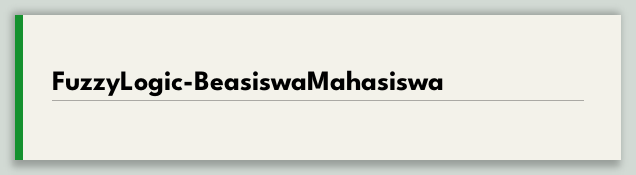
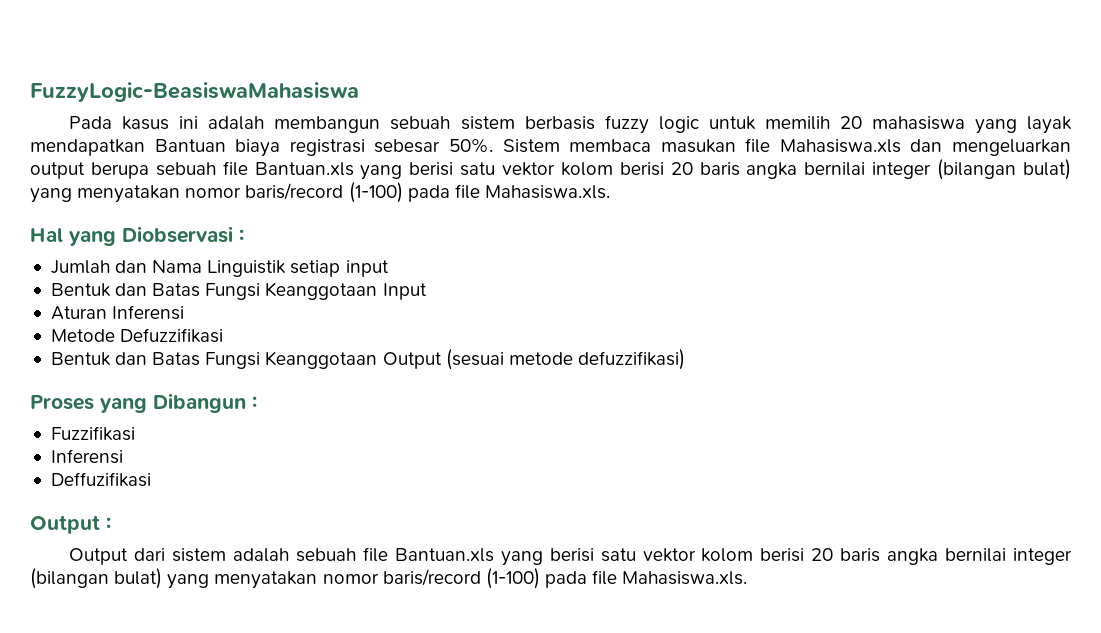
(444, 83) none -> [69,115,1073,134] [30,138,1072,157] [30,159,1071,180] [30,182,610,203] [30,226,244,246] [50,260,389,277] [50,282,427,300] [50,305,185,320] [50,328,224,343] [50,349,685,370] [30,393,257,413] [50,426,135,441] [50,449,123,464] [50,472,151,487] [30,515,111,534] [69,547,1072,566] [30,568,748,589] // Pada kasus ini adalah membangun sebuah sistem berbasis fuzzy logic untuk memilih 20 mahasiswa yang layak mendapatkan Bantuan biaya registrasi sebesar 50%. Sistem membaca masukan file Mahasiswa.xls dan mengeluarkan output berupa sebuah file Bantuan.xls yang berisi satu vektor kolom berisi 20 baris angka bernilai integer (bilangan bulat) yang menyatakan nomor baris/record (1-100) pada file Mahasiswa.xls. // Hal yang Diobservasi : // Jumlah dan Nama Linguistik setiap input // Bentuk dan Batas Fungsi Keanggotaan Input // Aturan Inferensi // Metode Defuzzifikasi // Bentuk dan Batas Fungsi Keanggotaan Output (sesuai metode defuzzifikasi) // Proses yang Dibangun : // Fuzzifikasi // Inferensi // Deffuzifikasi // Output : // Output dari sistem adalah sebuah file Bantuan.xls yang berisi satu vektor kolom berisi 20 baris angka bernilai integer (bilangan bulat) yang menyatakan nomor baris/record (1-100) pada file Mahasiswa.xls.

